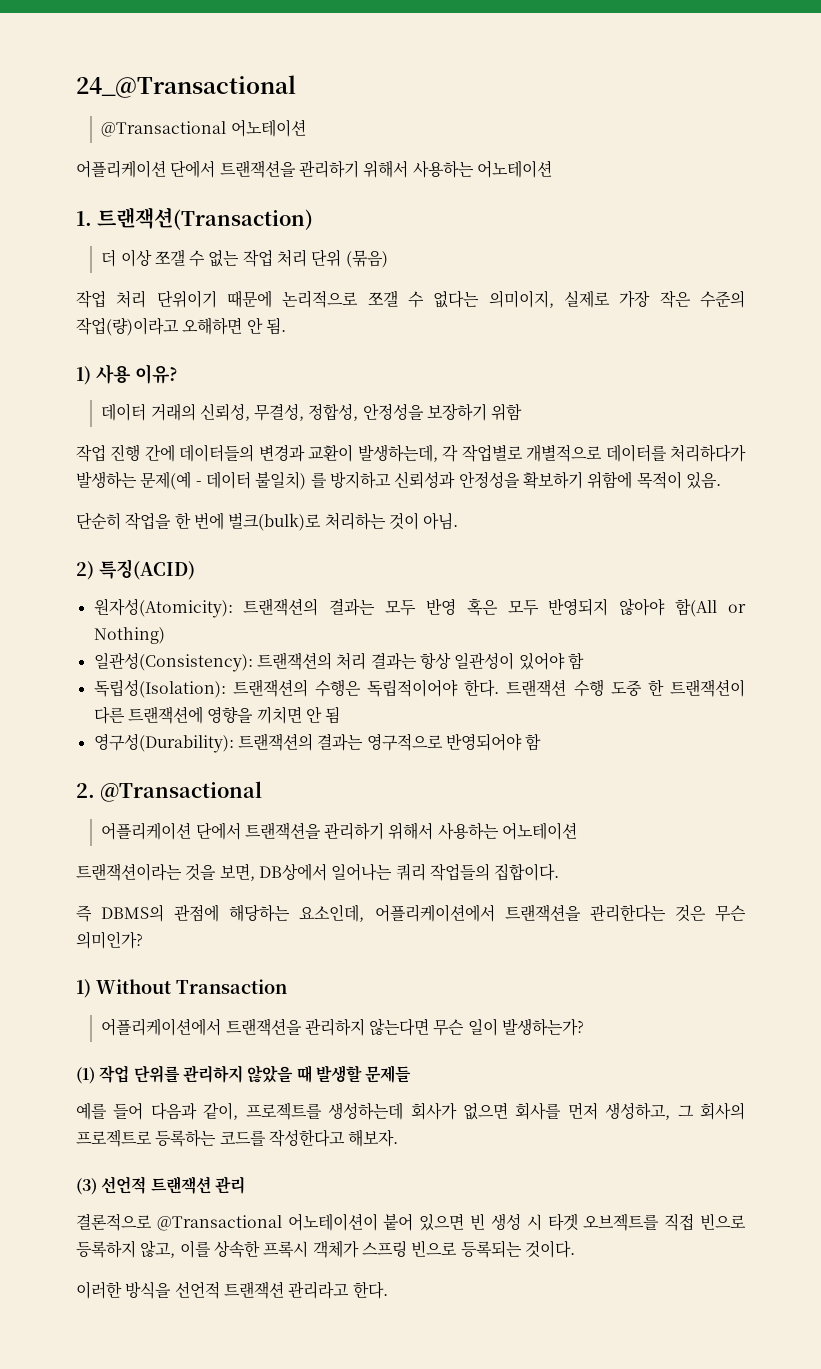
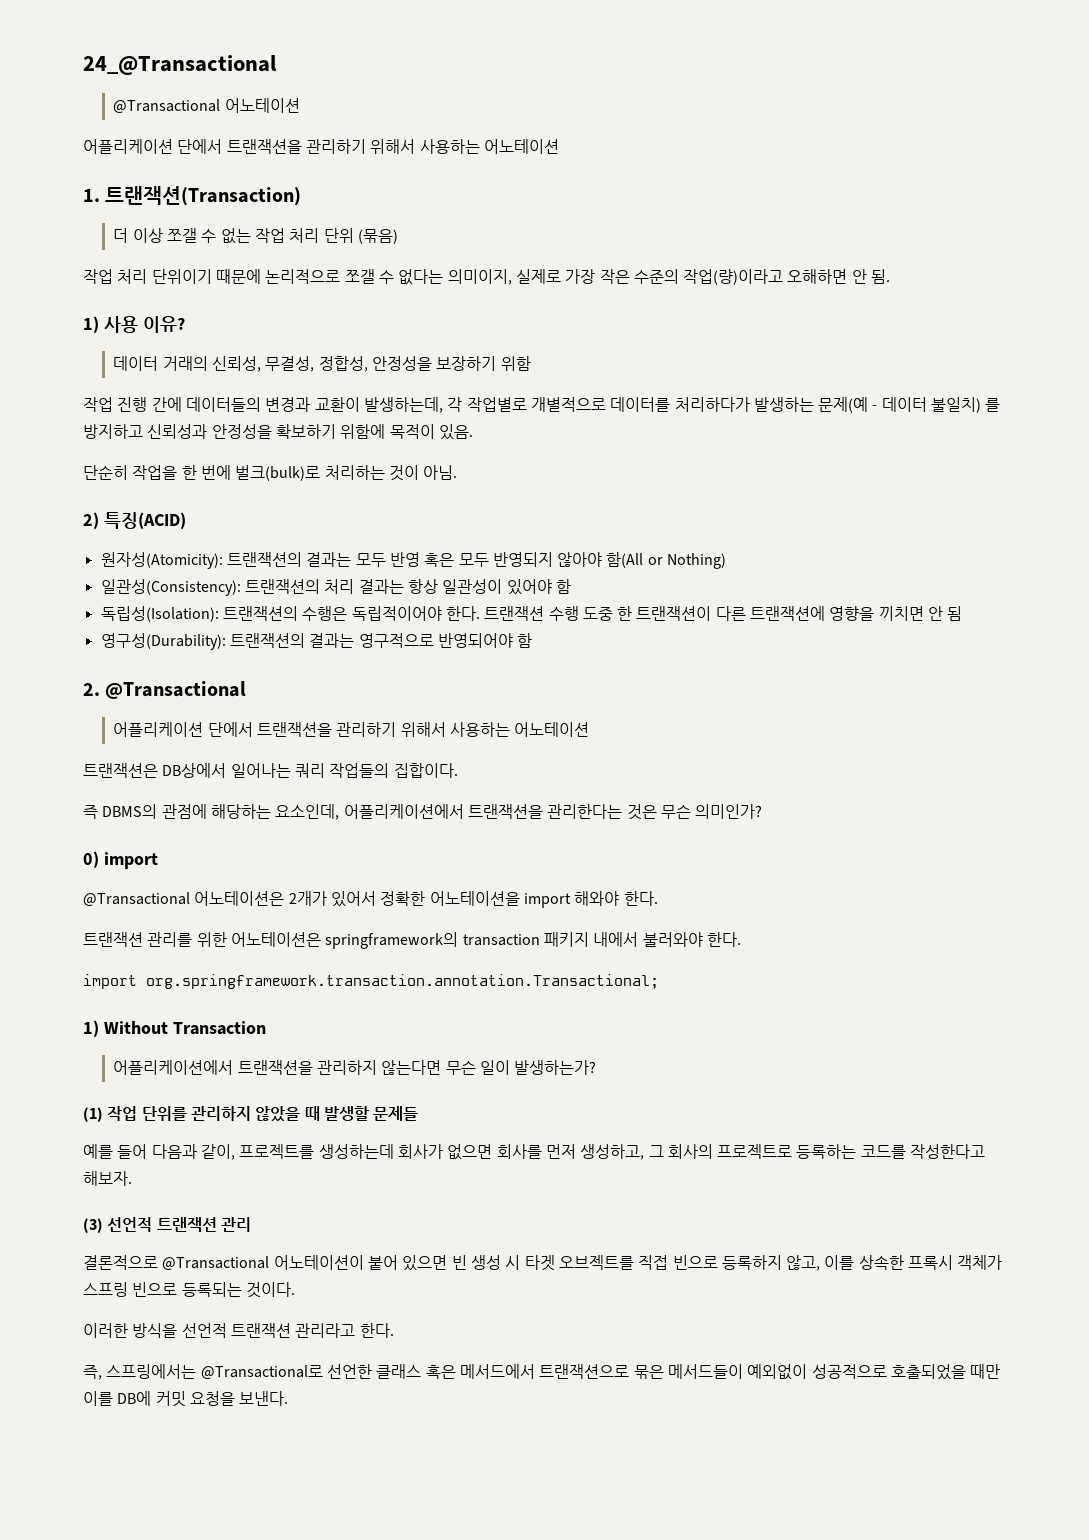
[76,863,255,881] 트랜잭션이라는 것을 보면, -> [83,763,158,778] 트랜잭션은
(143, 940) none -> [83,851,158,869] [83,891,658,908] [83,932,741,949] [83,974,659,989] // 0) import // @Transactional 어노테이션은 2개가 있어서 정확한 어노테이션을 import 해와야 한다. // 트랜잭션 관리를 위한 어노테이션은 springframework의 transaction 패키지 내에서 불러와야 한다. // import org.springframework.transaction.annotation.Transactional;
(388, 1290) none -> [83,1364,1001,1380] [83,1391,289,1407] // 즉, 스프링에서는 @Transactional로 선언한 클래스 혹은 메서드에서 트랜잭션으로 묶은 메서드들이 예외없이 성공적으로 호출되었을 때만 이를 DB에 커밋 요청을 보낸다.

